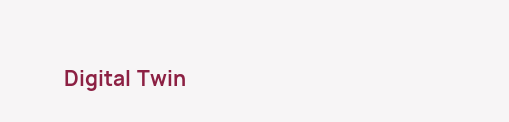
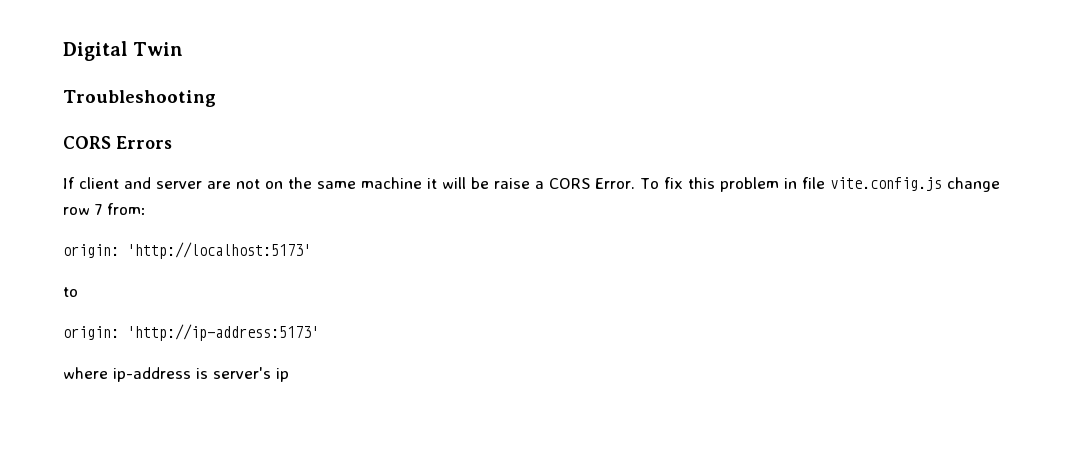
(186, 78) none -> [63,90,216,107] [63,136,172,149] [63,177,1000,192] [63,203,146,215] [63,242,311,259] [63,287,78,297] [63,324,319,341] [63,367,289,382] // Troubleshooting // CORS Errors // If client and server are not on the same machine it will be raise a CORS Error. To fix this problem in file vite.config.js change row 7 from: // origin: 'http://localhost:5173' // to // origin: 'http://ip-address:5173' // where ip-address is server's ip

